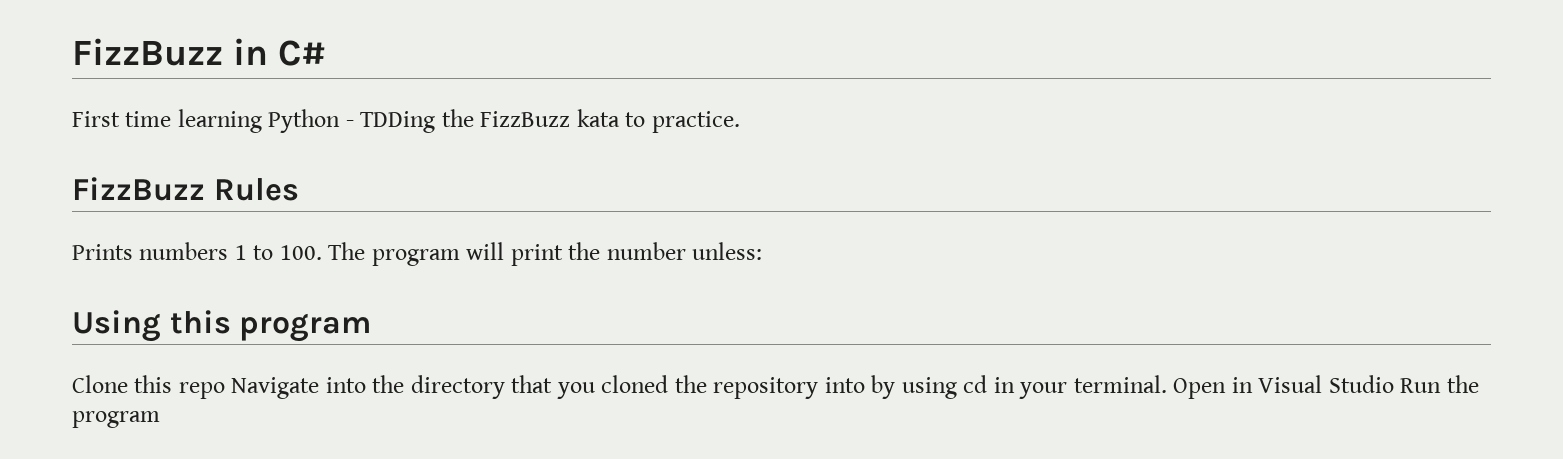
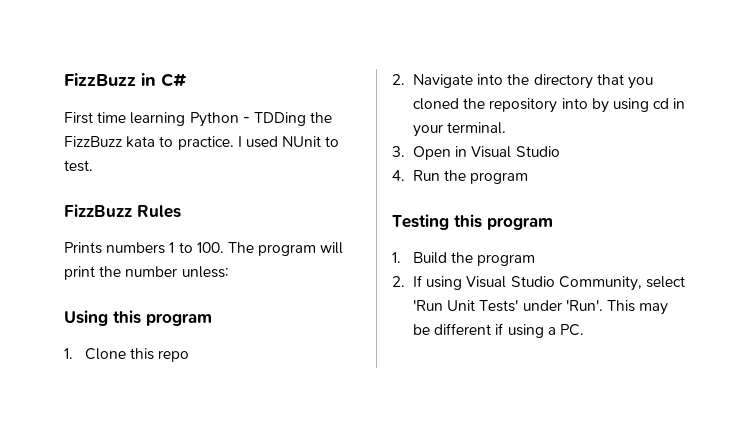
(740, 122) none -> [237,136,340,148] [64,160,93,172] I used NUnit to test.
(372, 327) none -> [64,348,73,359] 1.
(225, 390) none -> [392,74,405,85] // 2.
(1167, 384) none -> [392,146,405,157] // 3.
(1394, 384) none -> [392,170,405,181] // 4.
(160, 419) none -> [392,214,553,230] [392,252,536,266] [392,275,685,291] [413,300,669,315] [413,323,584,338] // Testing this program // 1. Build the program // 2. If using Visual Studio Community, select 'Run Unit Tests' under 'Run'. This may be different if using a PC.

